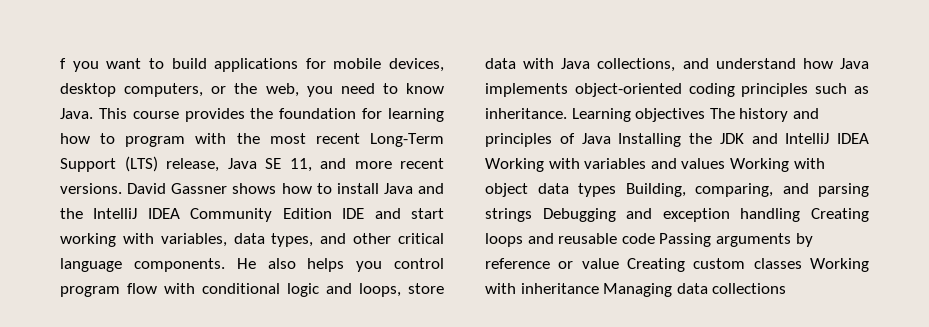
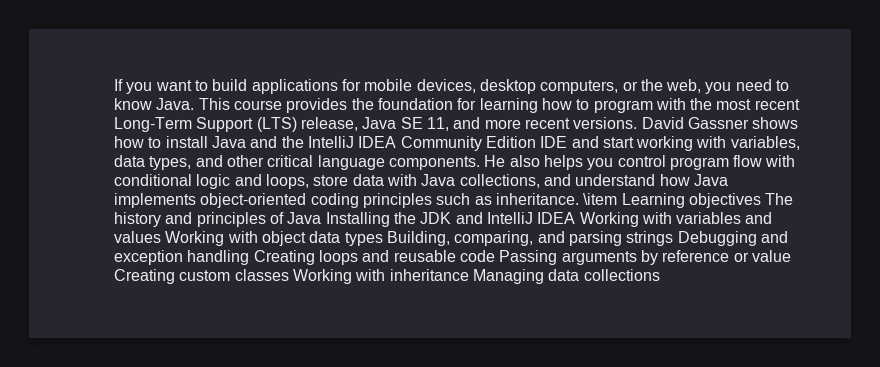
[60,58,66,69] f -> [114,79,123,91] If
(567, 113) none -> [583,193,618,205] \item

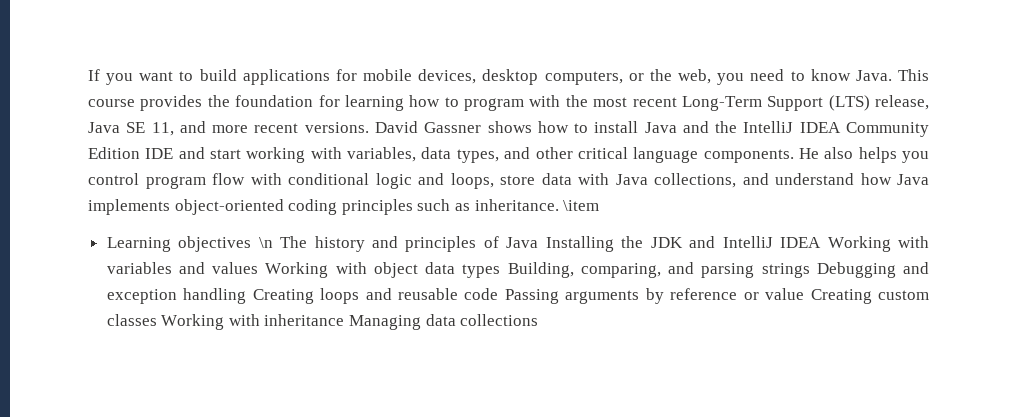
(618, 199) none -> (600, 205) //
(761, 200) none -> [258,237,273,248] \n

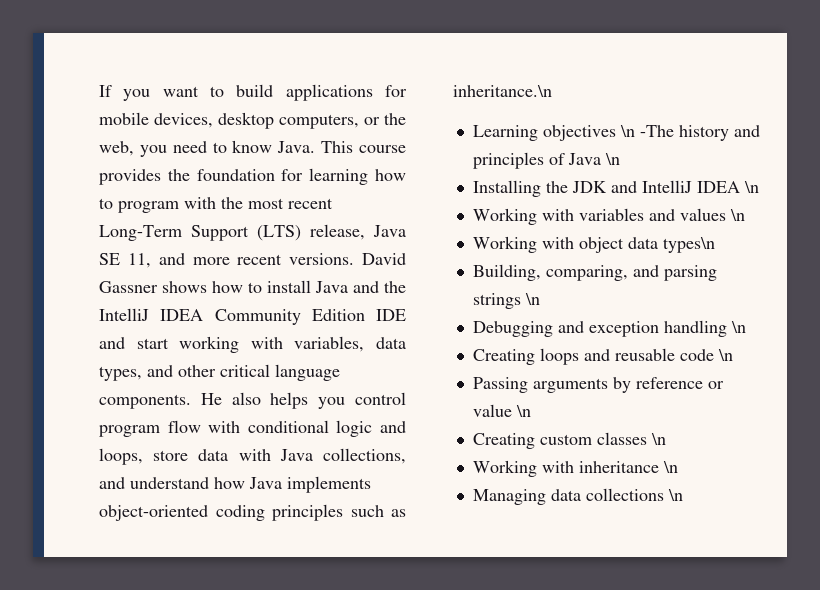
[474,199,600,211] inheritance. \item -> [453,85,552,97] inheritance.\n
[280,236,308,248] The -> [639,125,674,137] -The
(539, 242) none -> [604,153,620,165] \n //
(822, 242) none -> [743,181,759,193] \n //
(259, 268) none -> [729,209,745,221] \n //
[462,264,501,278] types -> [662,237,715,253] types\n //
(810, 270) none -> [524,293,540,305] \n //
(247, 296) none -> [730,321,746,333] \n //
(499, 294) none -> [717,349,733,361] \n //
(805, 294) none -> [515,405,531,417] \n //
(157, 320) none -> [650,433,666,445] \n //
(345, 320) none -> [662,461,678,473] \n //
(539, 320) none -> [667,489,683,501] \n

